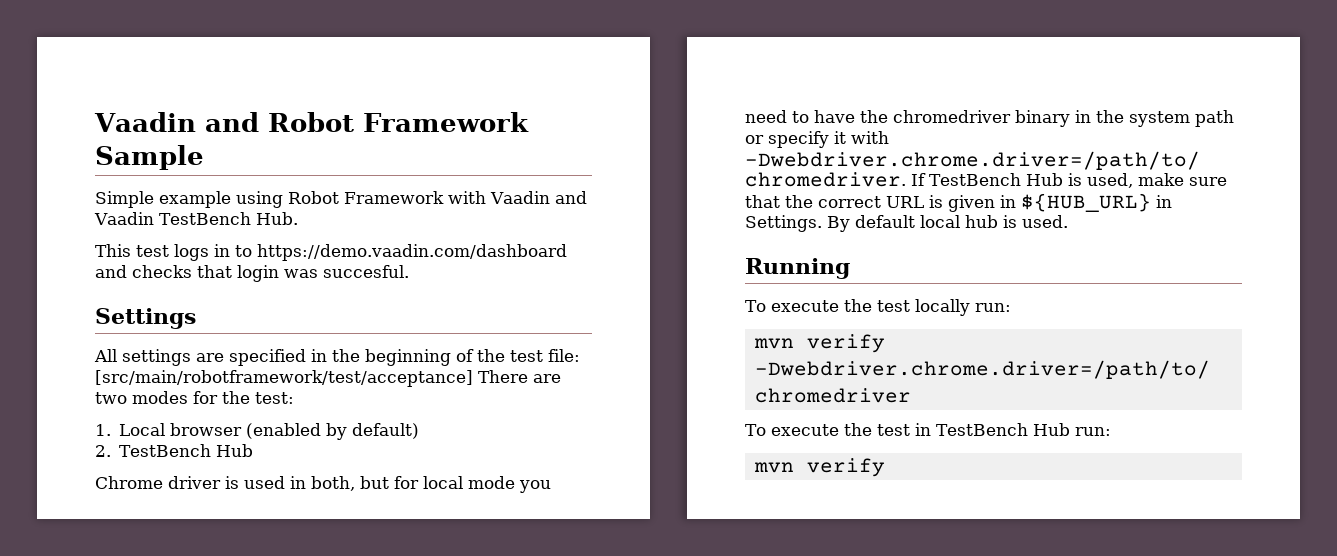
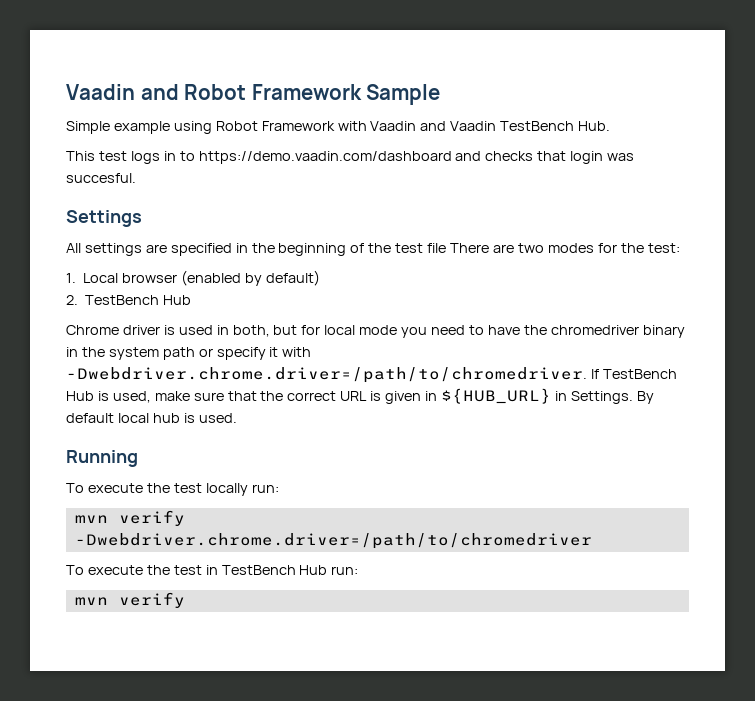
[548,349,580,362] [95,370,473,387] file: [src/main/robotframework/test/acceptance] -> [427,243,447,253] file

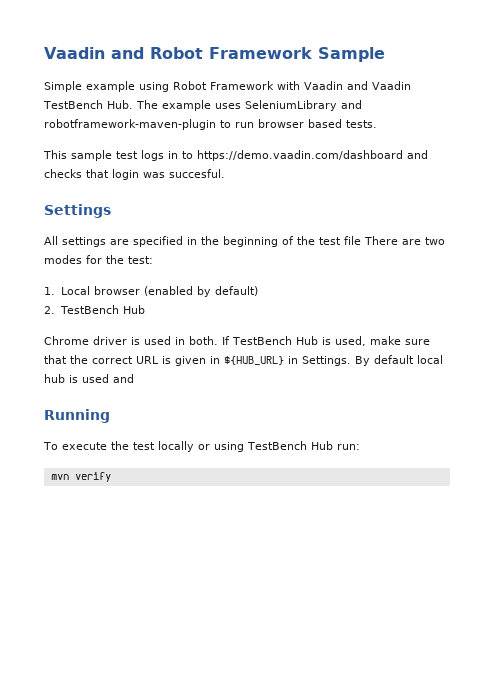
(611, 126) none -> [135,100,362,111] [44,119,377,130] The example uses SeleniumLibrary and robotframework-maven-plugin to run browser based tests.
(95, 156) none -> [71,150,112,161] sample
[232,325,685,338] [66,347,312,360] [66,367,587,383] both, but for local mode you need to have the chromedriver binary in the system path or specify it with -Dwebdriver.chrome.driver=/path/to/chromedriver. -> [189,336,218,345] both.
[198,413,237,423] used. -> [82,374,134,383] used and
[251,484,279,493] [74,510,185,526] [74,533,592,549] [66,565,218,575] run: // mvn verify -Dwebdriver.chrome.driver=/path/to/chromedriver // To execute the test in -> [197,442,244,452] or using

